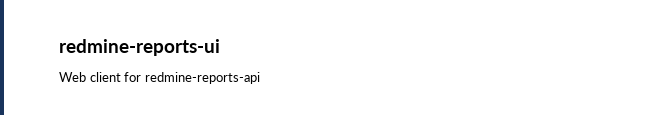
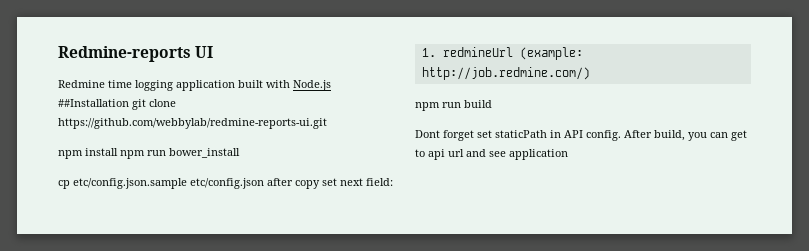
[59,39,220,56] [59,72,260,84] redmine-reports-ui // Web client for redmine-reports-api -> [58,46,214,62] [58,80,331,91] [58,99,176,110] [58,118,327,129] [58,148,240,159] [58,178,393,189] [421,47,583,60] [421,67,590,80] [415,100,492,111] [415,130,747,141] [415,149,568,160] Redmine-reports UI // Redmine time logging application built with Node.js ##Installation git clone https://github.com/webbylab/redmine-reports-ui.git // npm install npm run bower_install // cp etc/config.json.sample etc/config.json after copy set next field: // 1. redmineUrl (example: http://job.redmine.com/) // npm run build // Dont forget set staticPath in API config. After build, you can get to api url and see application

